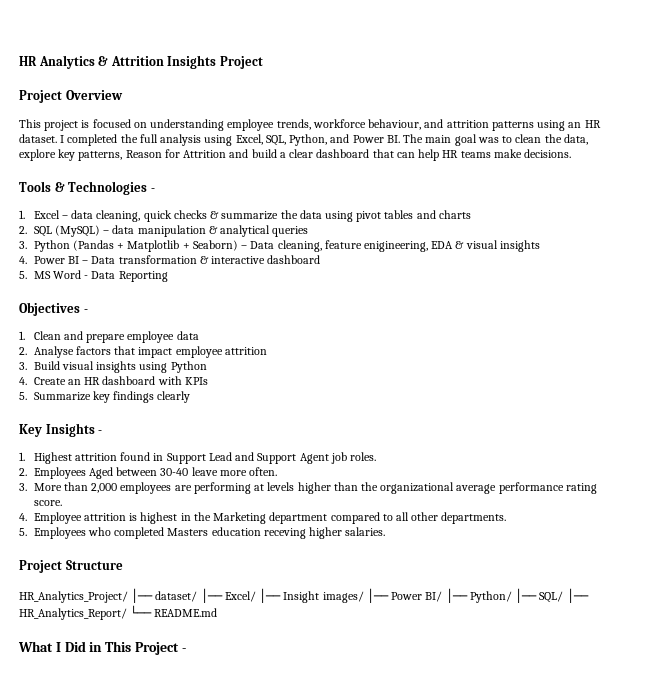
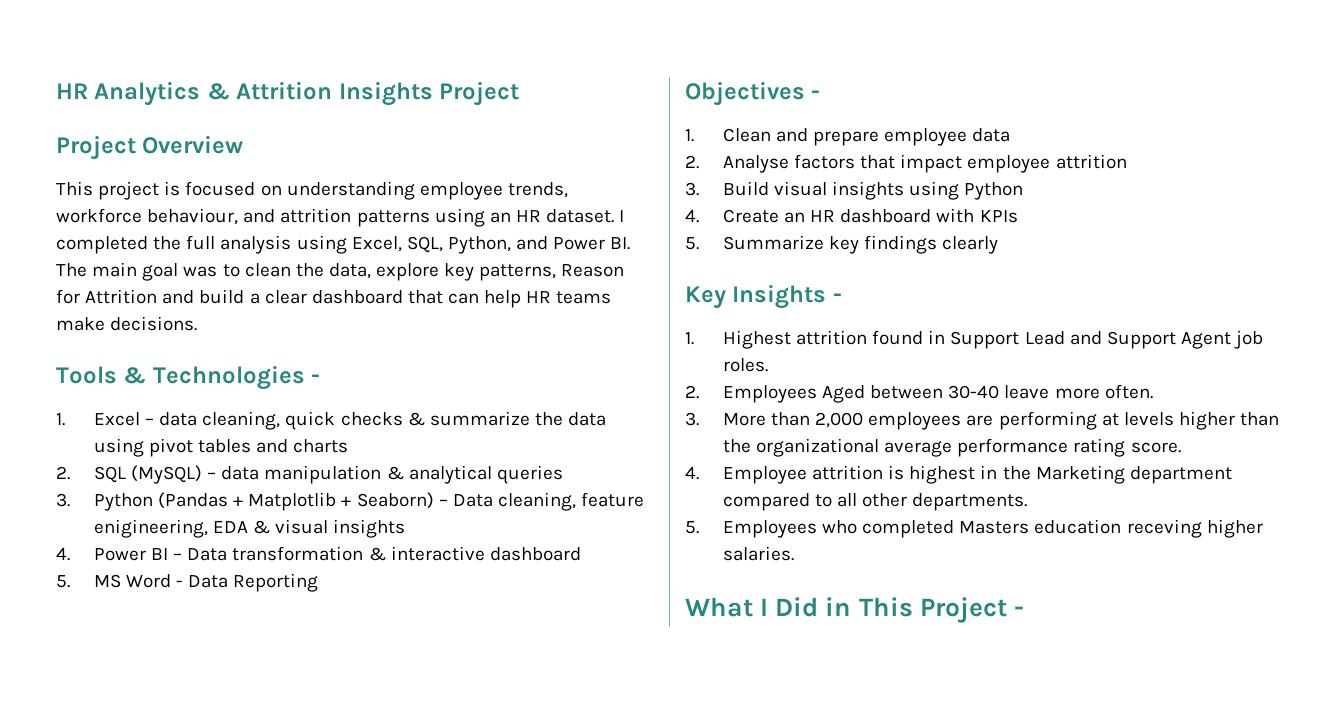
[19,560,123,573] [19,588,589,603] [19,605,218,620] // Project Structure // HR_Analytics_Project/ │── dataset/ │── Excel/ │── Insight images/ │── Power BI/ │── Python/ │── SQL/ │── HR_Analytics_Report/ └── README.md -> (794, 553) none

